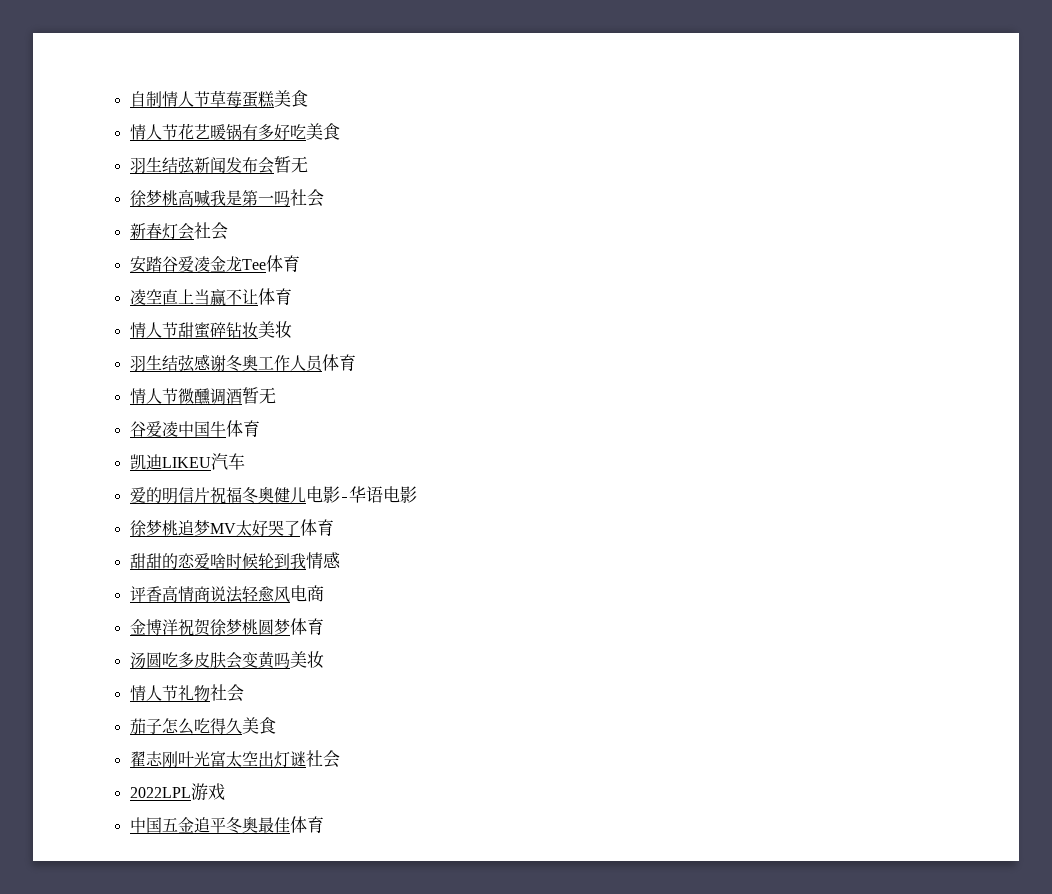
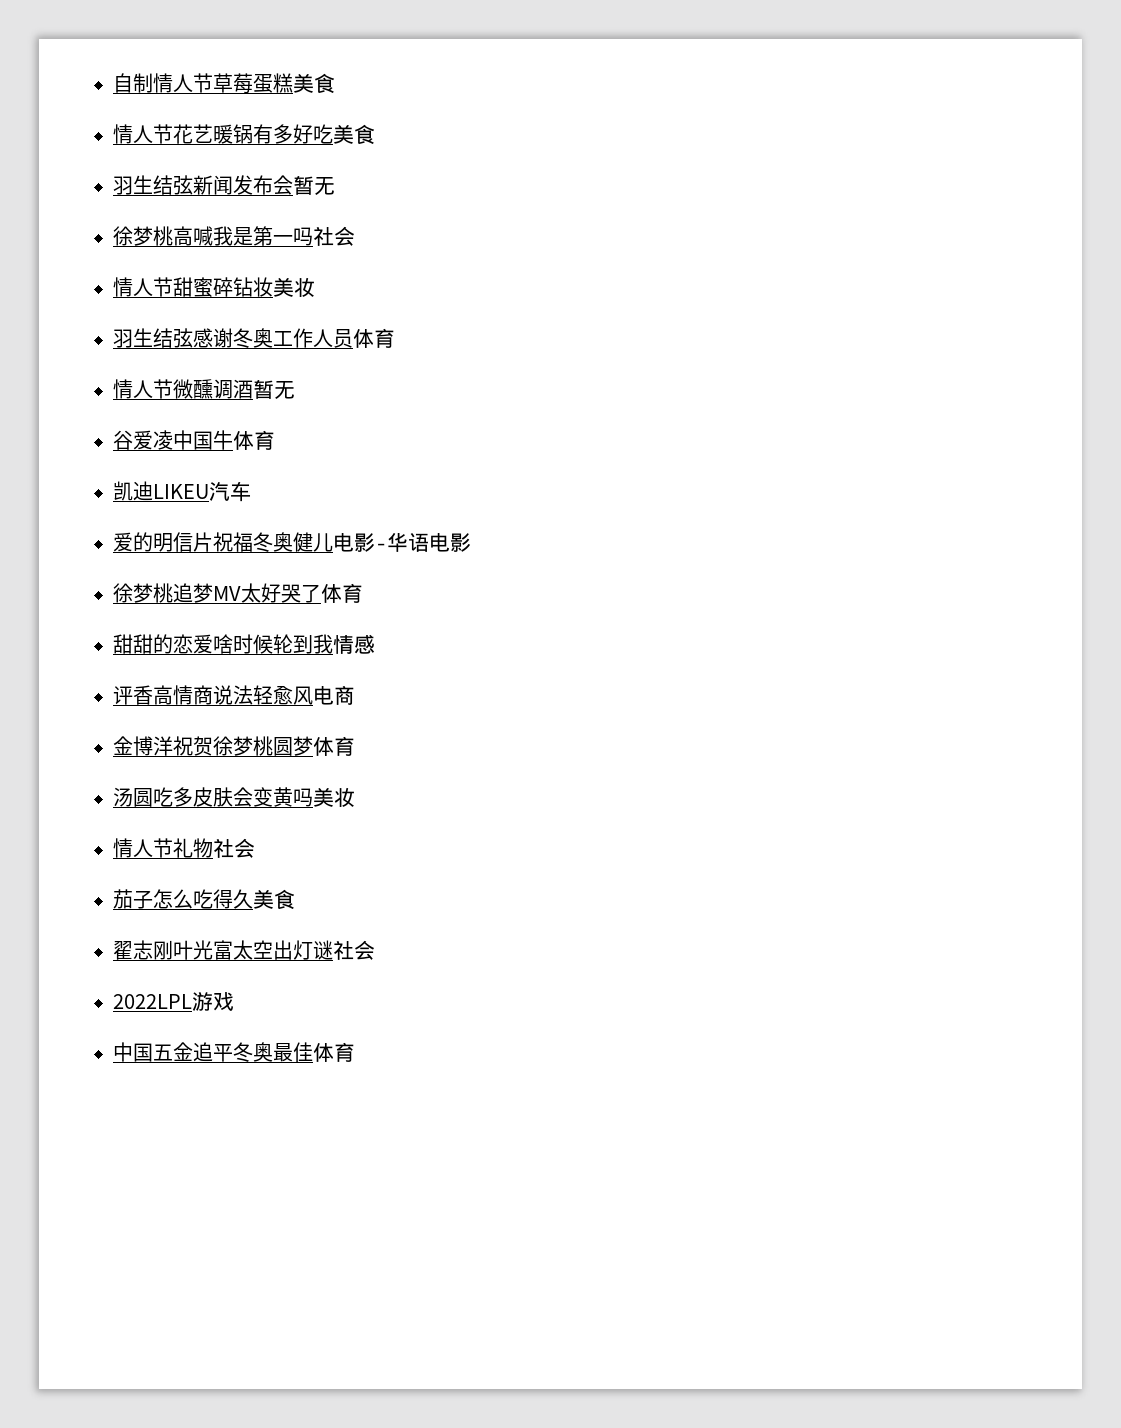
[129,222,228,240] [129,255,300,273] [129,288,292,306] // 新春灯会社会 // 安踏谷爱凌金龙Tee体育 // 凌空直上当赢不让体育 -> (355, 236) none

